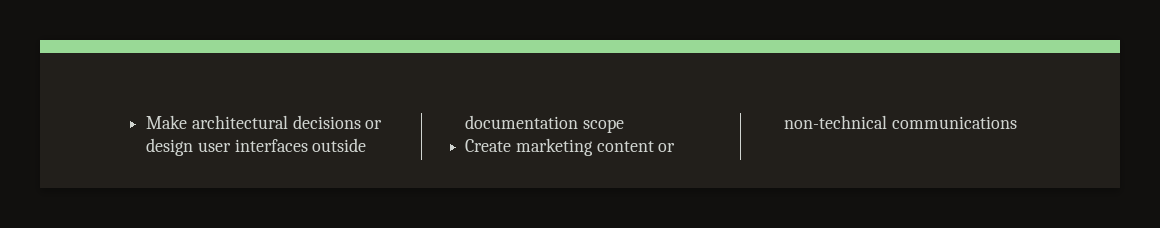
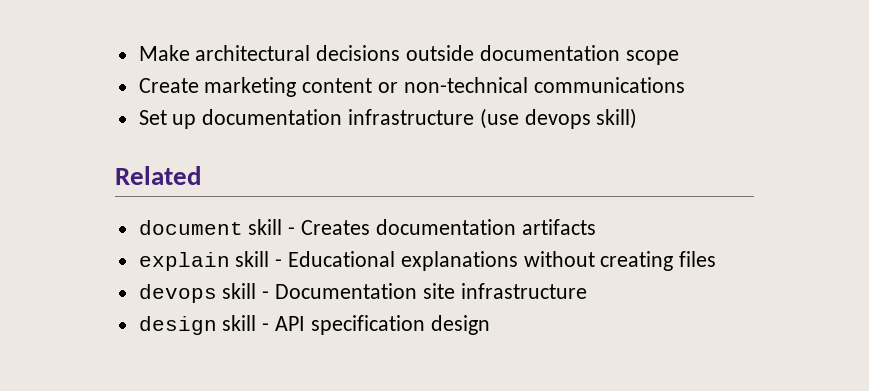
[365,120,383,129] [146,138,308,156] or design user interfaces -> (401, 53) none
(1017, 122) none -> [138,108,638,129] [115,166,201,185] [138,219,596,235] [138,251,717,271] [138,283,587,303] [138,315,490,335] // Set up documentation infrastructure (use devops skill) // Related // document skill - Creates documentation artifacts // explain skill - Educational explanations without creating files // devops skill - Documentation site infrastructure // design skill - API specification design

